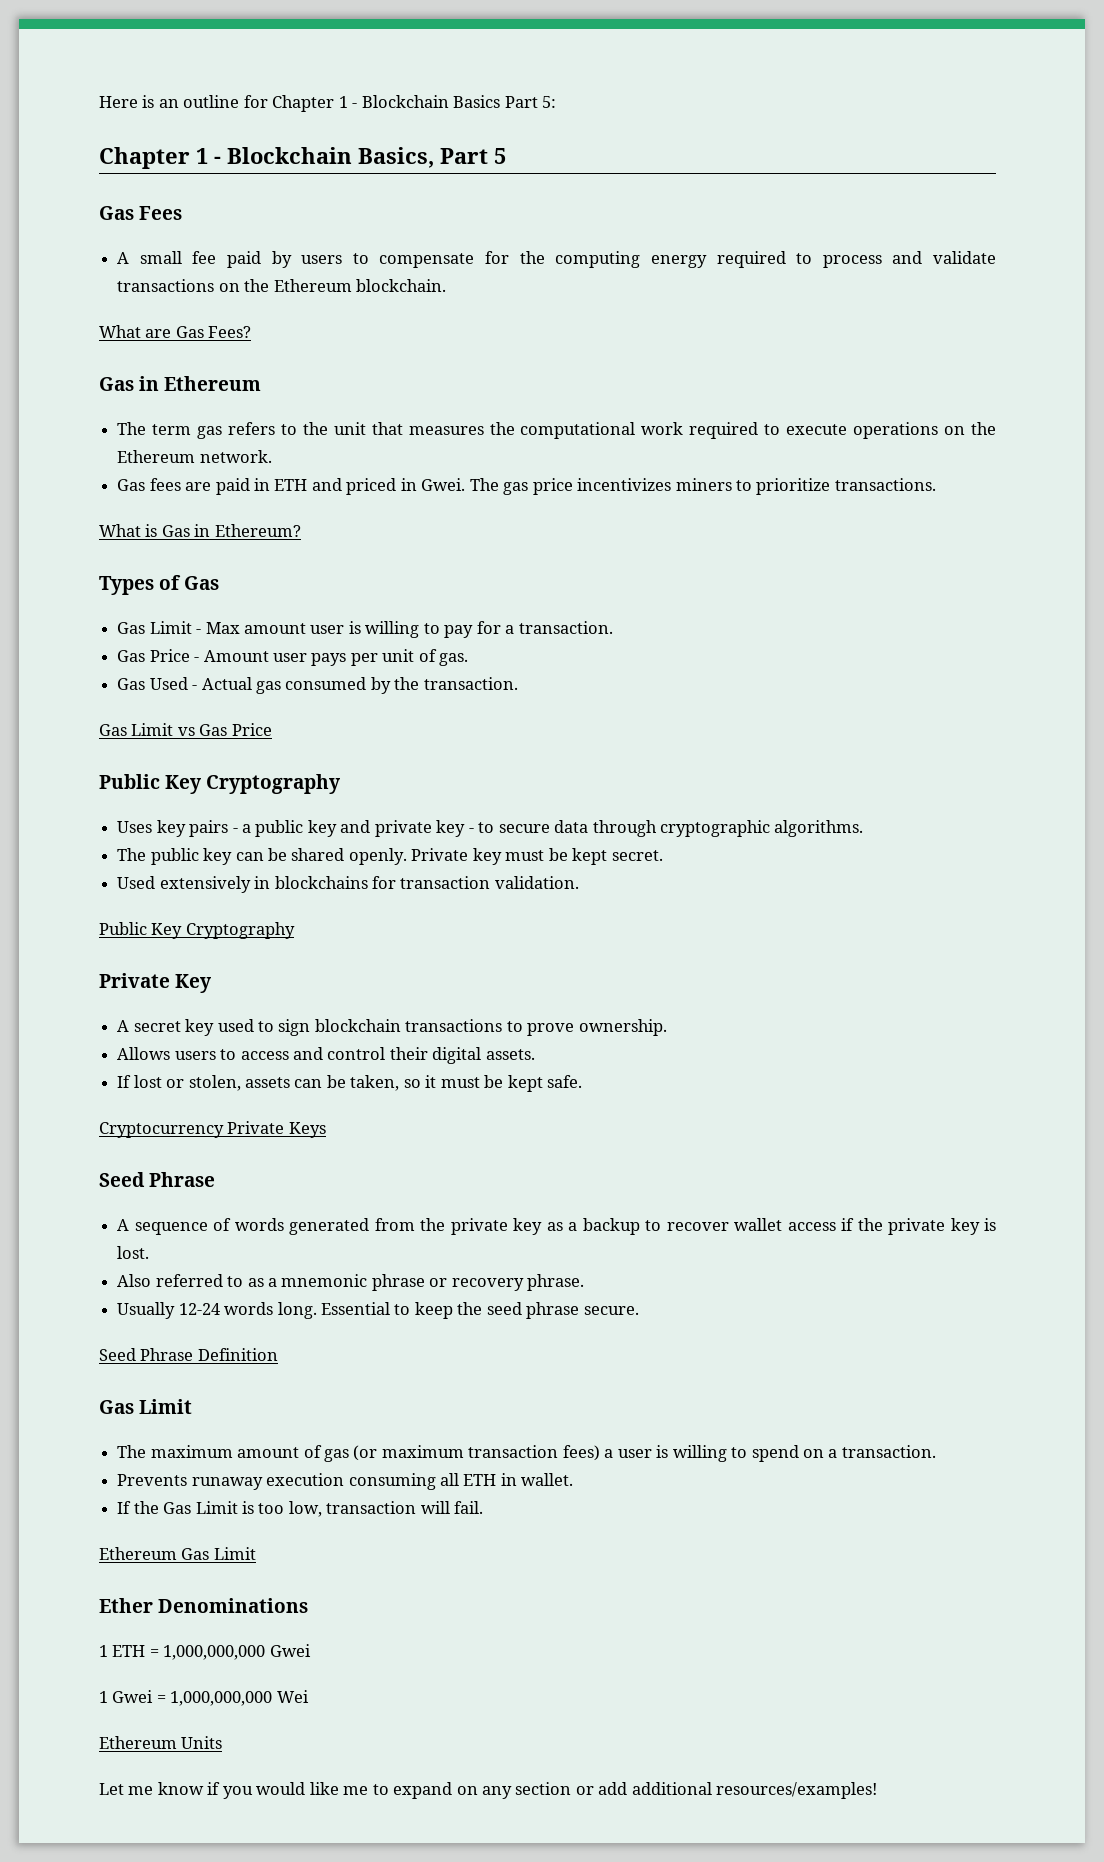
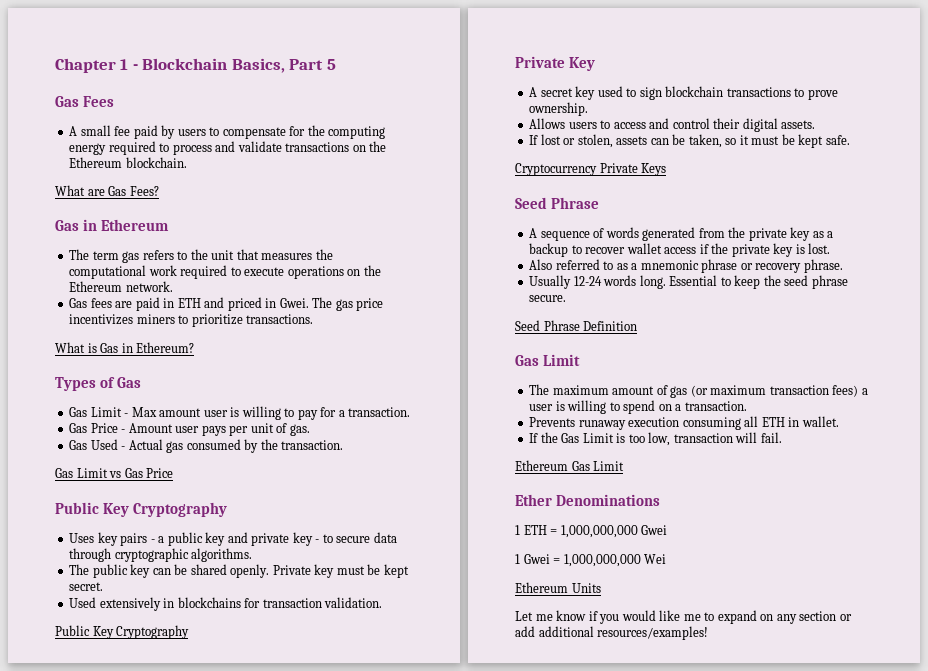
[99,95,557,112] Here is an outline for Chapter 1 - Blockchain Basics Part 5: // -> (55, 65) none

